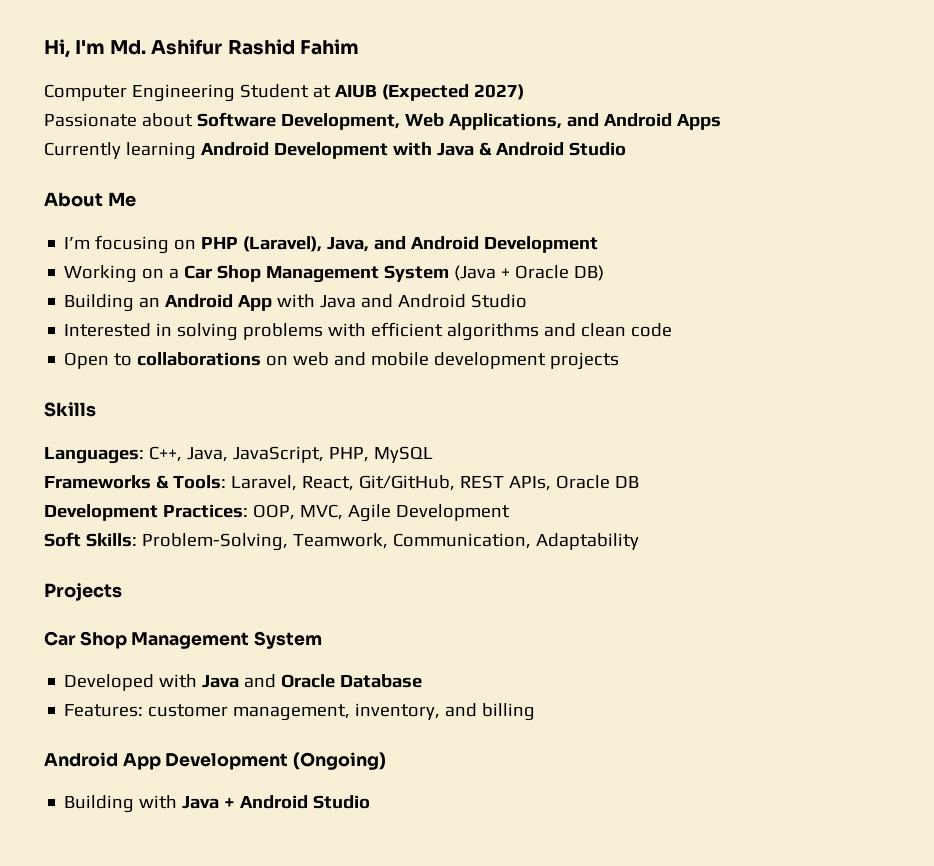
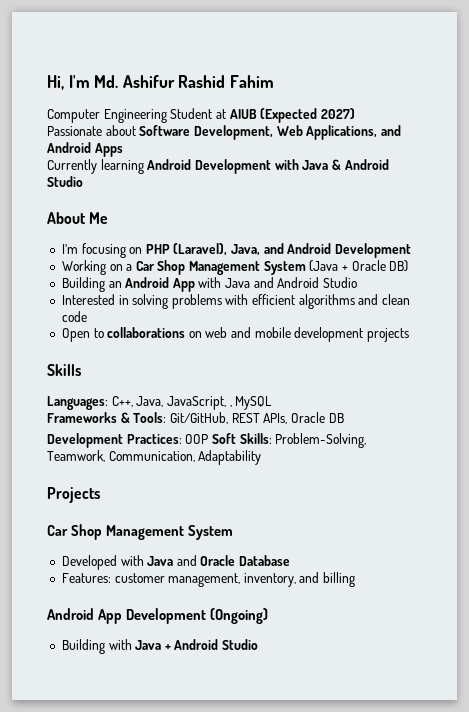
[328,447,369,462] PHP, -> [229,405,232,407] ,
[230,475,354,491] Laravel, React, -> (167, 417) none
[252,504,510,522] OOP, MVC, Agile Development // -> [185,434,209,444] OOP

